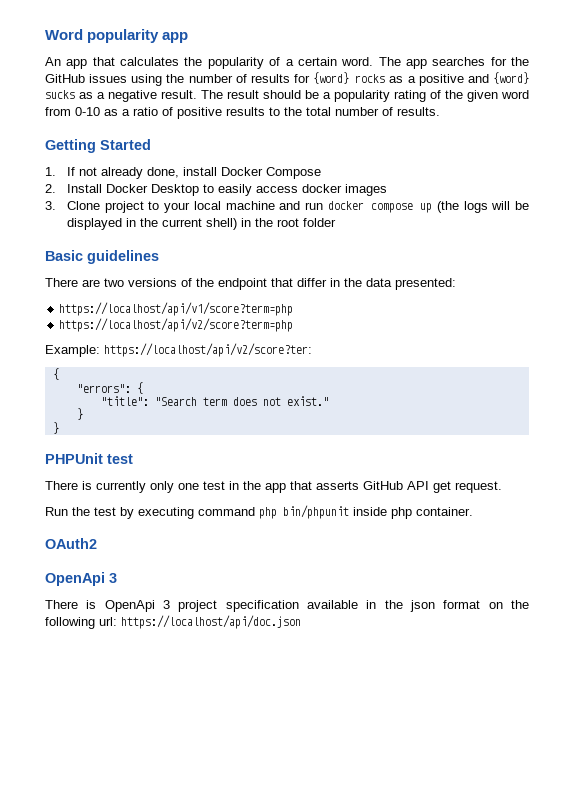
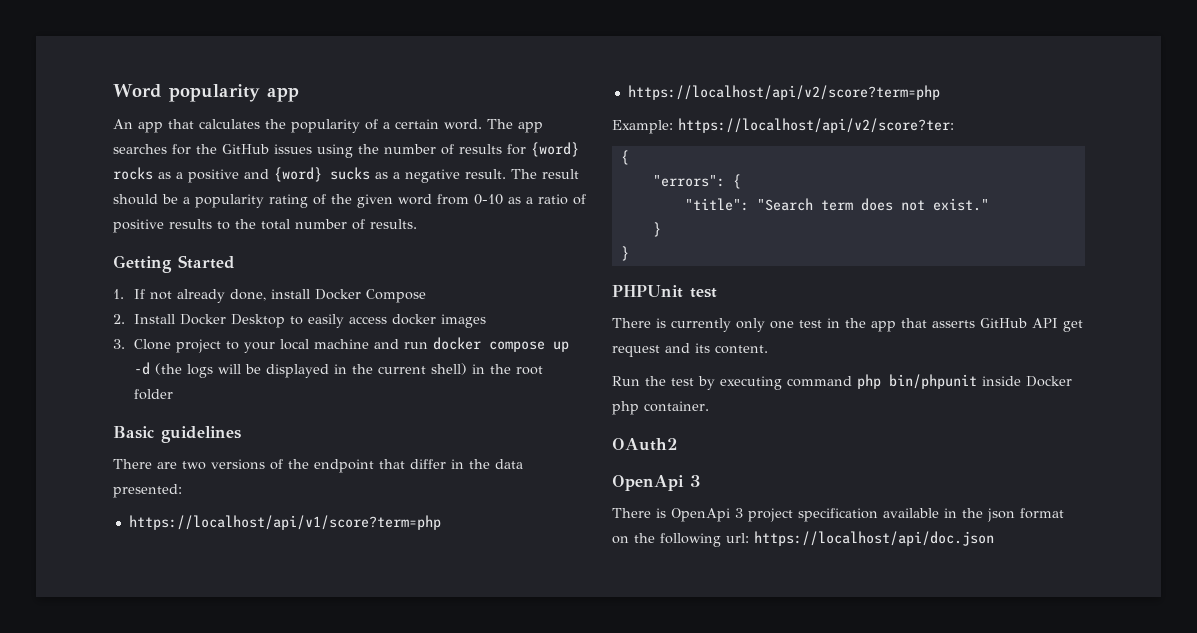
(433, 208) none -> [133,362,150,375] -d
[455,481,502,493] request. -> [612,343,768,357] request and its content.
(387, 511) none -> [1026,376,1072,387] Docker

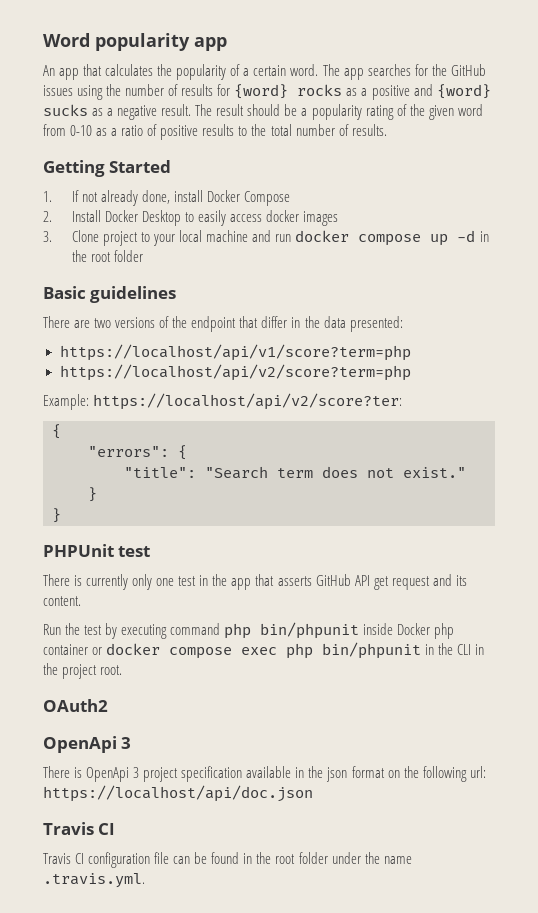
[154,363,467,378] (the logs will be displayed in the current shell) -> (476, 236) none
[644,401,709,412] container. -> [43,642,485,659] [43,663,123,679] container or docker compose exec php bin/phpunit in the CLI in the project root.
(994, 538) none -> [43,822,116,835] [43,852,412,868] [43,873,145,888] // Travis CI // Travis CI configuration file can be found in the root folder under the name .travis.yml.

